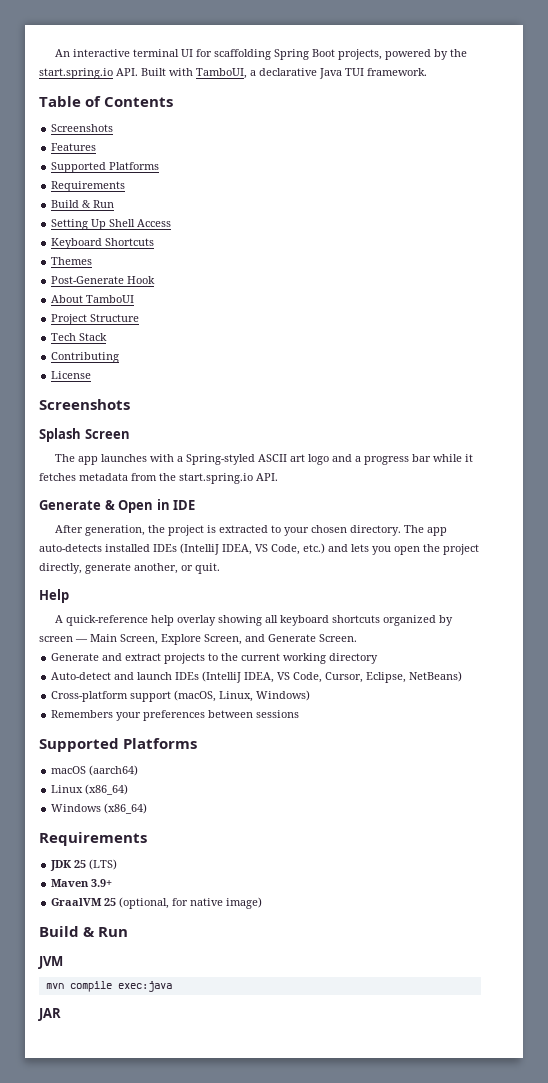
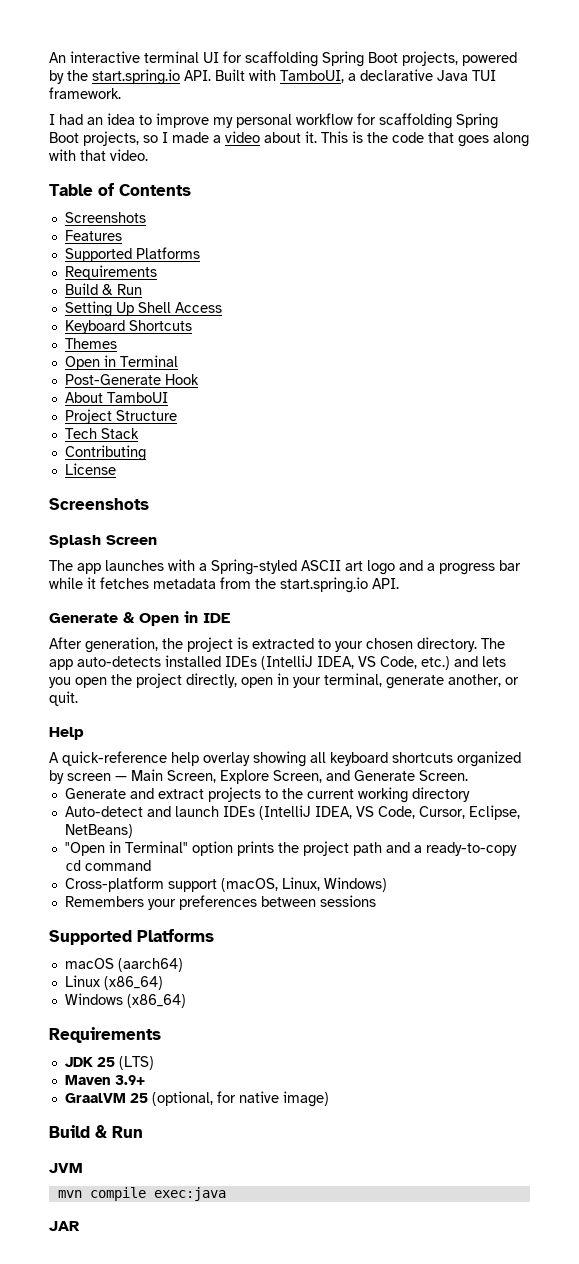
(427, 72) none -> [49,113,498,129] [49,131,529,147] [49,149,148,161] // I had an idea to improve my personal workflow for scaffolding Spring Boot projects, so I made a video about it. This is the code that goes along with that video.
(93, 261) none -> [64,355,178,370] // Open in Terminal
(82, 568) none -> [241,673,382,688] open in your terminal,
(463, 676) none -> [64,841,517,856] [64,860,151,871] // "Open in Terminal" option prints the project path and a ready-to-copy cd command

